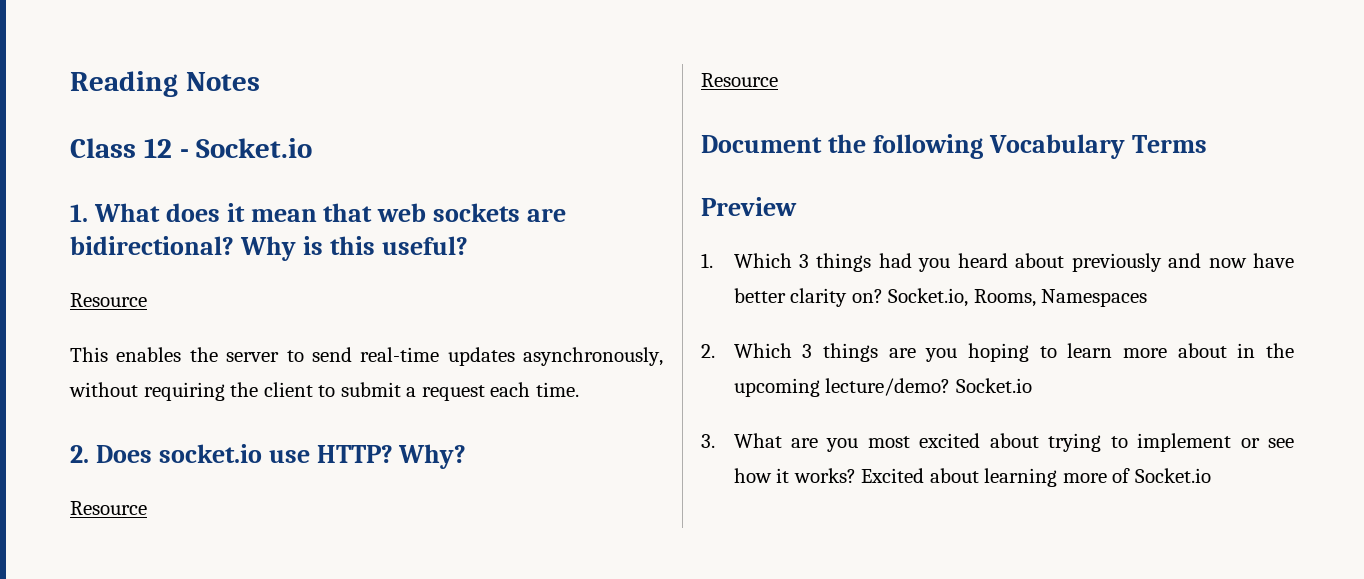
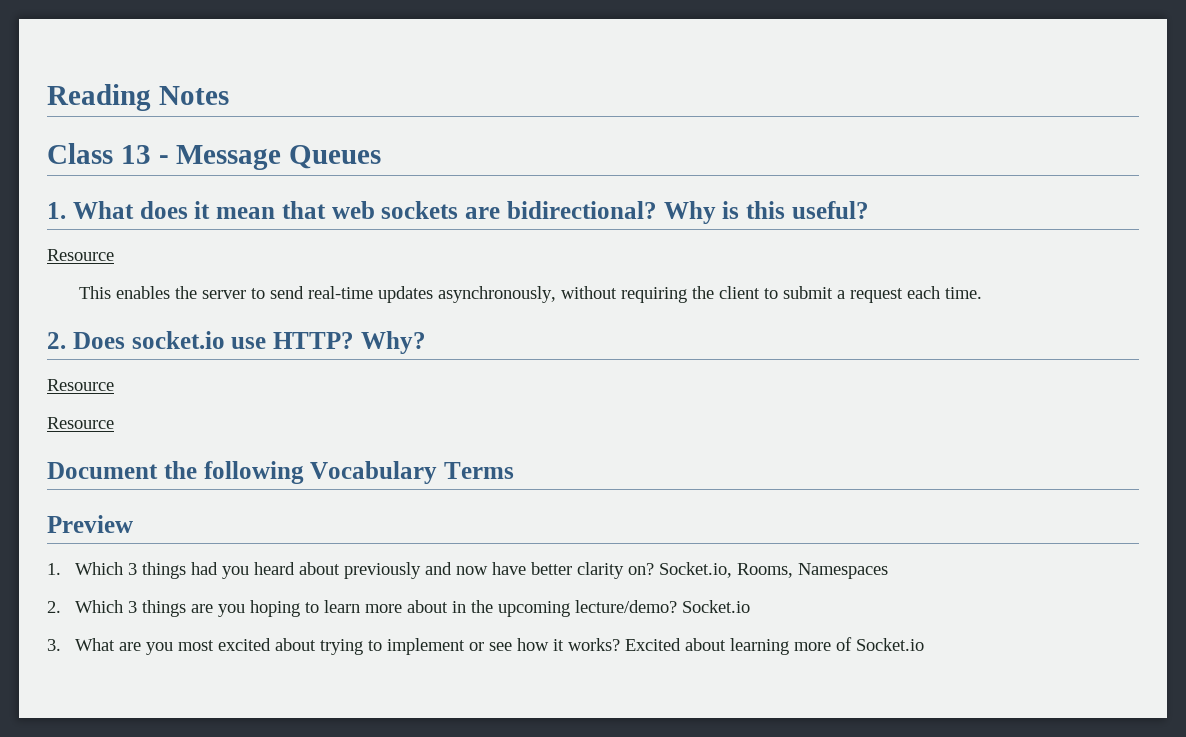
[143,138,313,158] 12 - Socket.io -> [120,145,382,170] 13 - Message Queues

